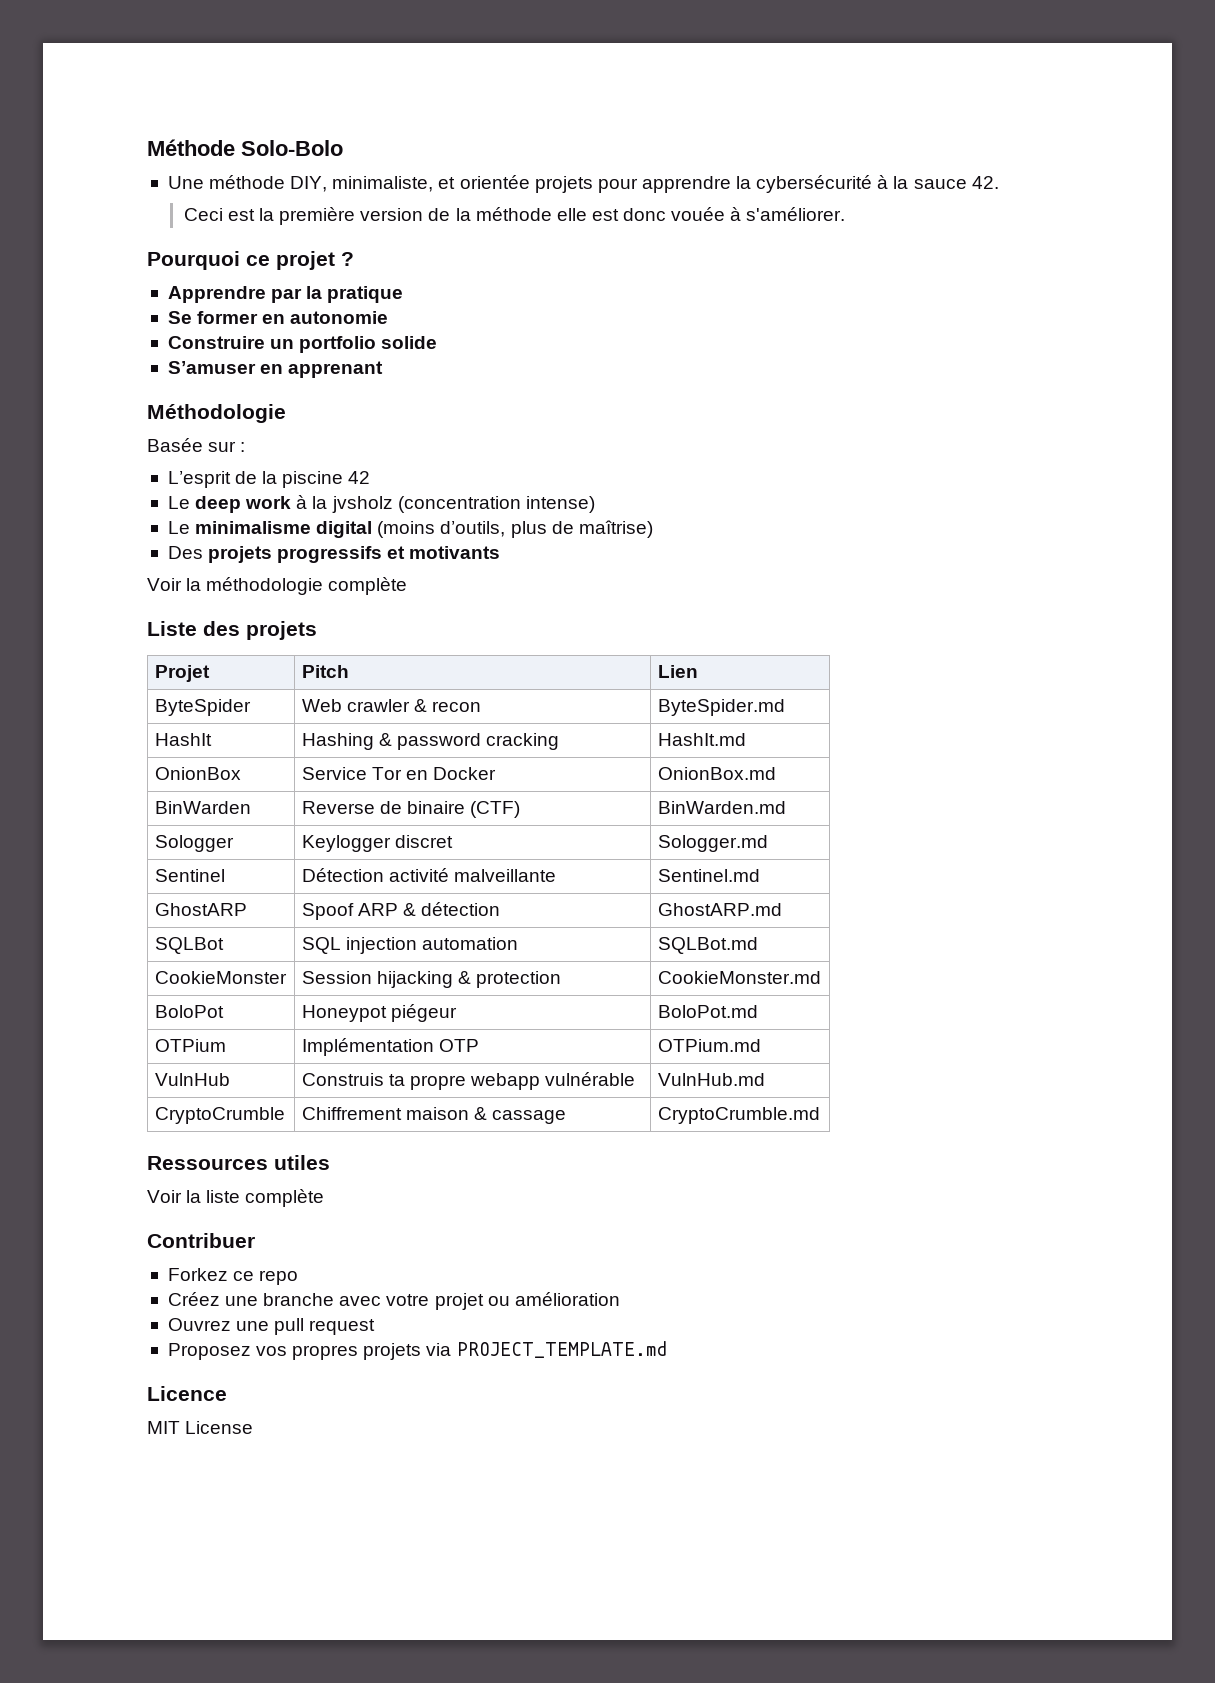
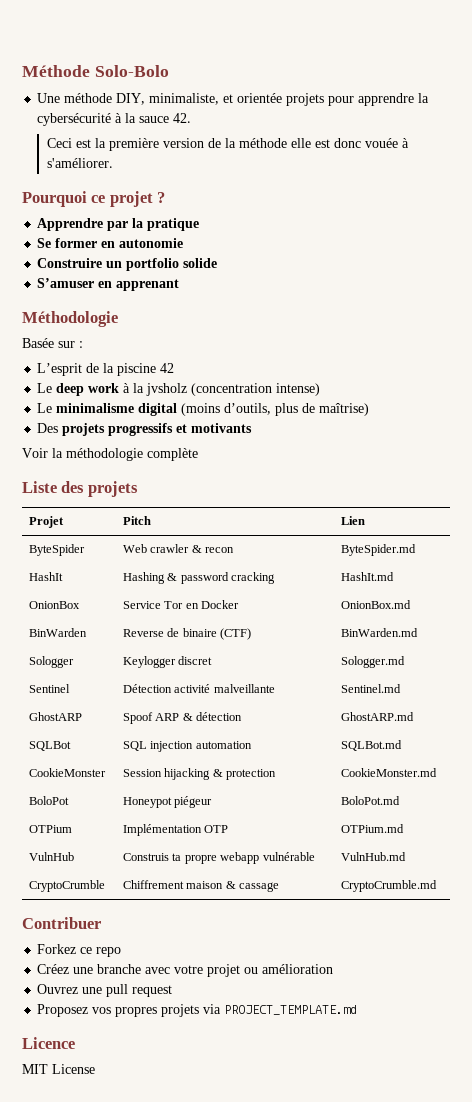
[147,1155,330,1170] [147,1189,325,1207] // Ressources utiles // Voir la liste complète -> (438, 886) none

